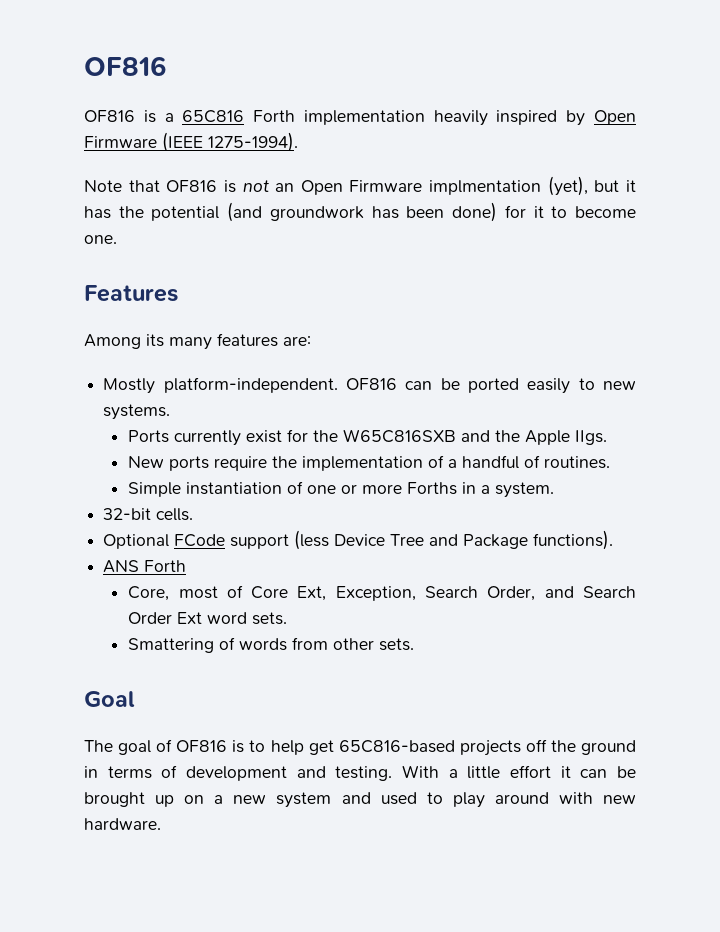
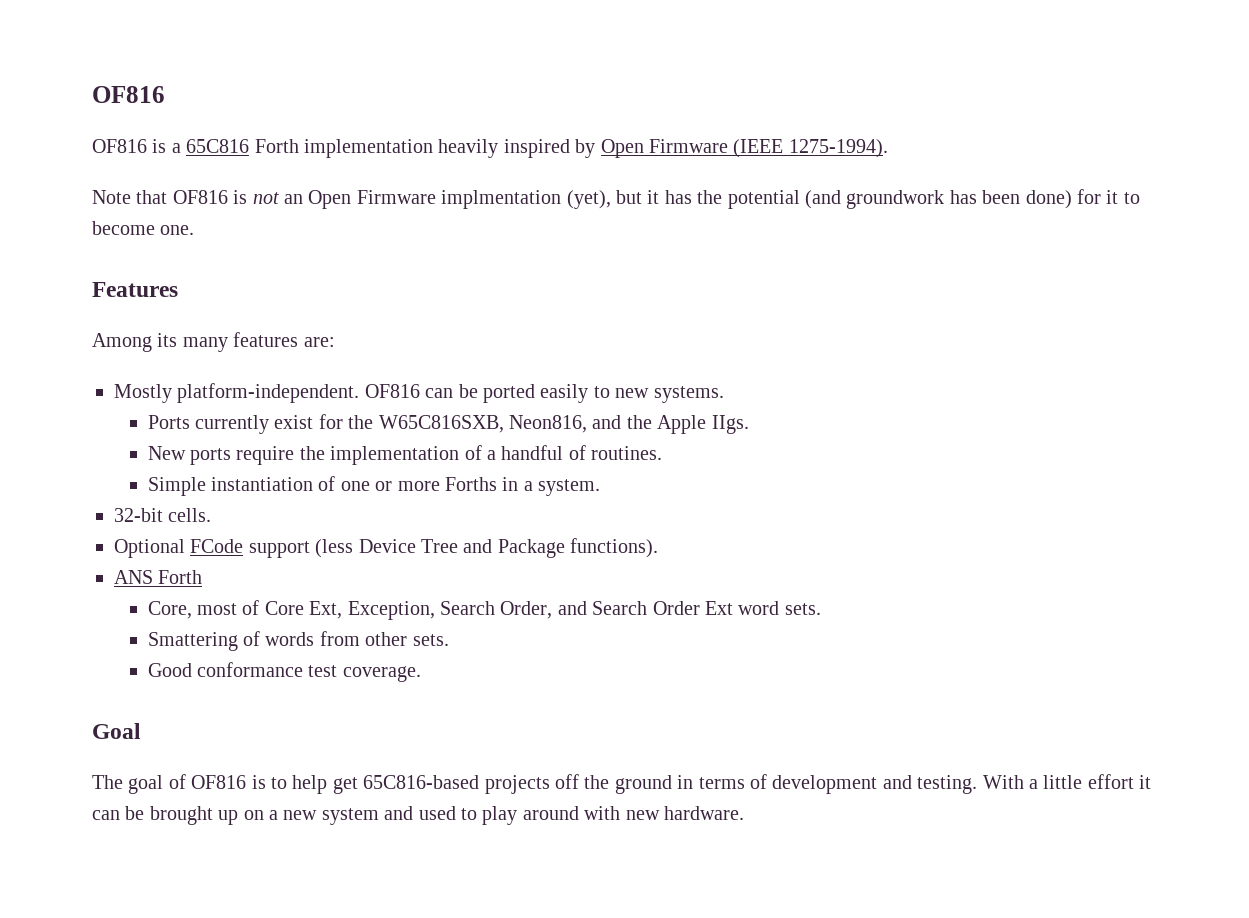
[343,429,457,443] W65C816SXB -> [378,415,587,433] W65C816SXB, Neon816,
(415, 644) none -> [147,662,421,682] // Good conformance test coverage.

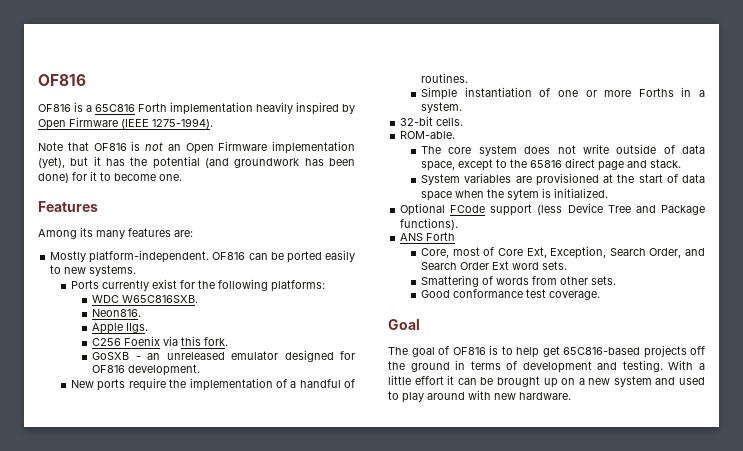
[441,190,562,209] implmentation -> [272,141,355,154] implementation
[378,415,749,434] W65C816SXB, Neon816, and the Apple IIgs. -> [218,279,326,292] [92,295,199,303] [92,309,142,317] [92,323,149,334] [92,336,229,346] [92,350,355,362] [92,364,201,376] following platforms: // WDC W65C816SXB. // Neon816. // Apple IIgs. // C256 Foenix via this fork. // GoSXB - an unreleased emulator designed for OF816 development.
(212, 515) none -> [400,131,456,139] [421,144,705,156] [421,158,682,171] [421,173,705,186] [421,188,609,201] // ROM-able. // The core system does not write outside of data space, except to the 65816 direct page and stack. // System variables are provisioned at the start of data space when the sytem is initialized.

